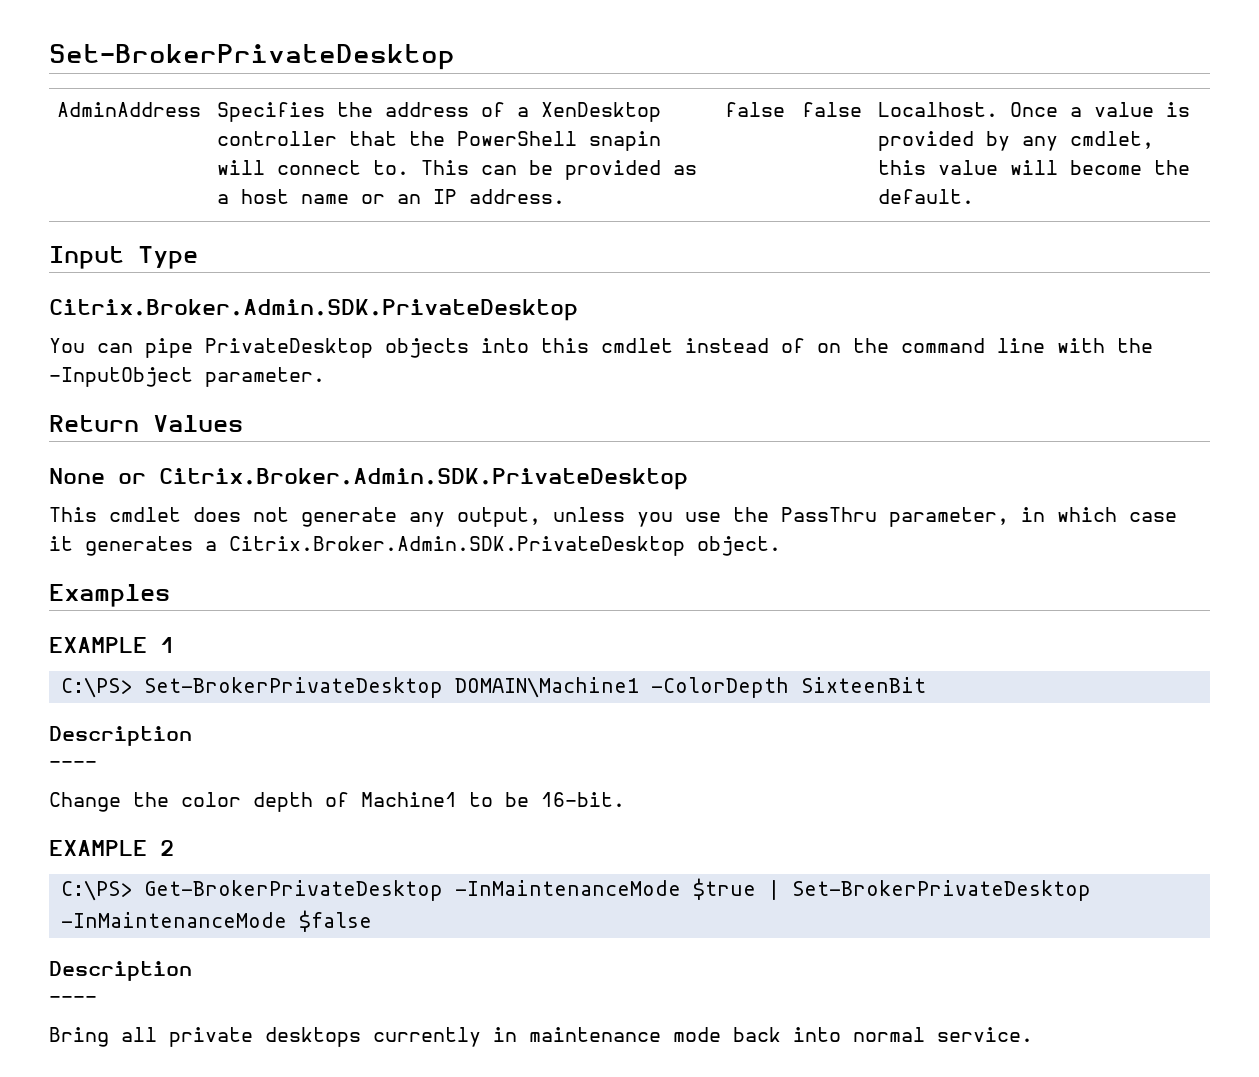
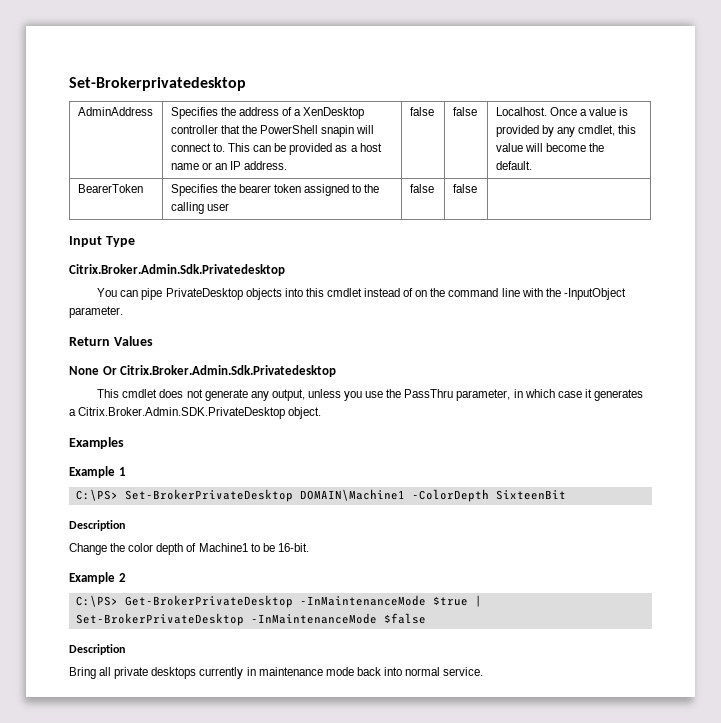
[49,44,455,70] Set-BrokerPrivateDesktop -> [69,77,246,91] Set-Brokerprivatedesktop
(974, 196) none -> [77,184,143,193] [170,184,380,196] [170,202,229,214] [409,184,434,193] [452,184,477,193] // BearerToken | Specifies the bearer token assigned to the calling user | false | false |
[49,299,578,321] Citrix.Broker.Admin.SDK.PrivateDesktop -> [69,264,285,276] Citrix.Broker.Admin.Sdk.Privatedesktop
[118,468,688,490] or Citrix.Broker.Admin.SDK.PrivateDesktop -> [102,365,337,377] Or Citrix.Broker.Admin.Sdk.Privatedesktop
[49,637,147,653] EXAMPLE -> [69,466,115,478] Example
[49,761,97,768] // ---- -> (125, 525) none
[49,840,147,856] EXAMPLE -> [69,572,115,584] Example
[49,996,97,1003] // ---- -> (125, 649) none

